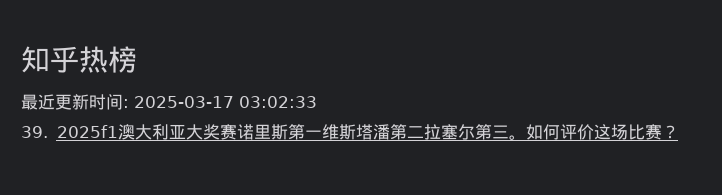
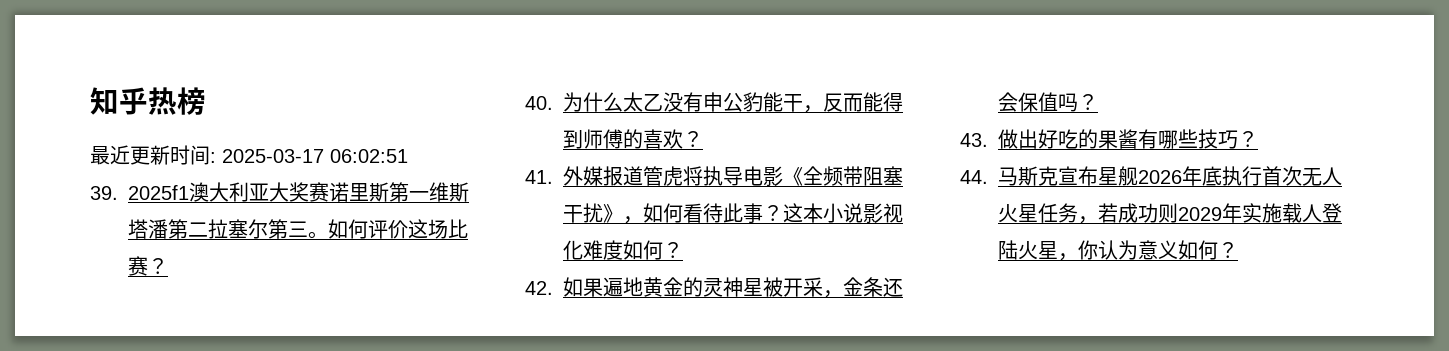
[239,96,317,108] 03:02:33 -> [330,149,408,163] 06:02:51
(679, 132) none -> [525,92,903,113] [563,129,703,149] [525,166,903,186] [563,203,903,224] [563,240,683,260] [525,277,903,298] [998,92,1098,112] [960,129,1258,149] [960,166,1342,186] [998,203,1342,224] [998,240,1238,261] // 40.为什么太乙没有申公豹能干，反而能得到师傅的喜欢？ // 41.外媒报道管虎将执导电影《全频带阻塞干扰》，如何看待此事？这本小说影视化难度如何？ // 42.如果遍地黄金的灵神星被开采，金条还会保值吗？ // 43.做出好吃的果酱有哪些技巧？ // 44.马斯克宣布星舰2026年底执行首次无人火星任务，若成功则2029年实施载人登陆火星，你认为意义如何？

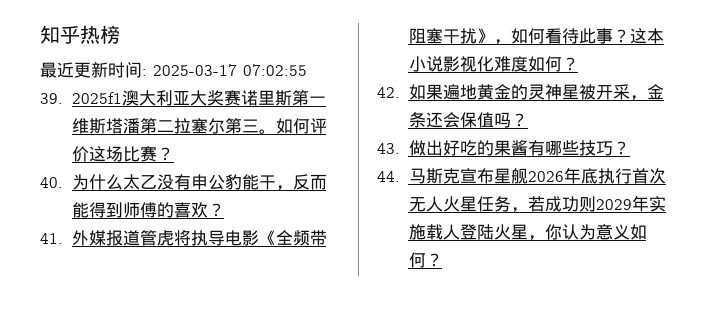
[330,149,408,163] 06:02:51 -> [243,64,307,76] 07:02:55

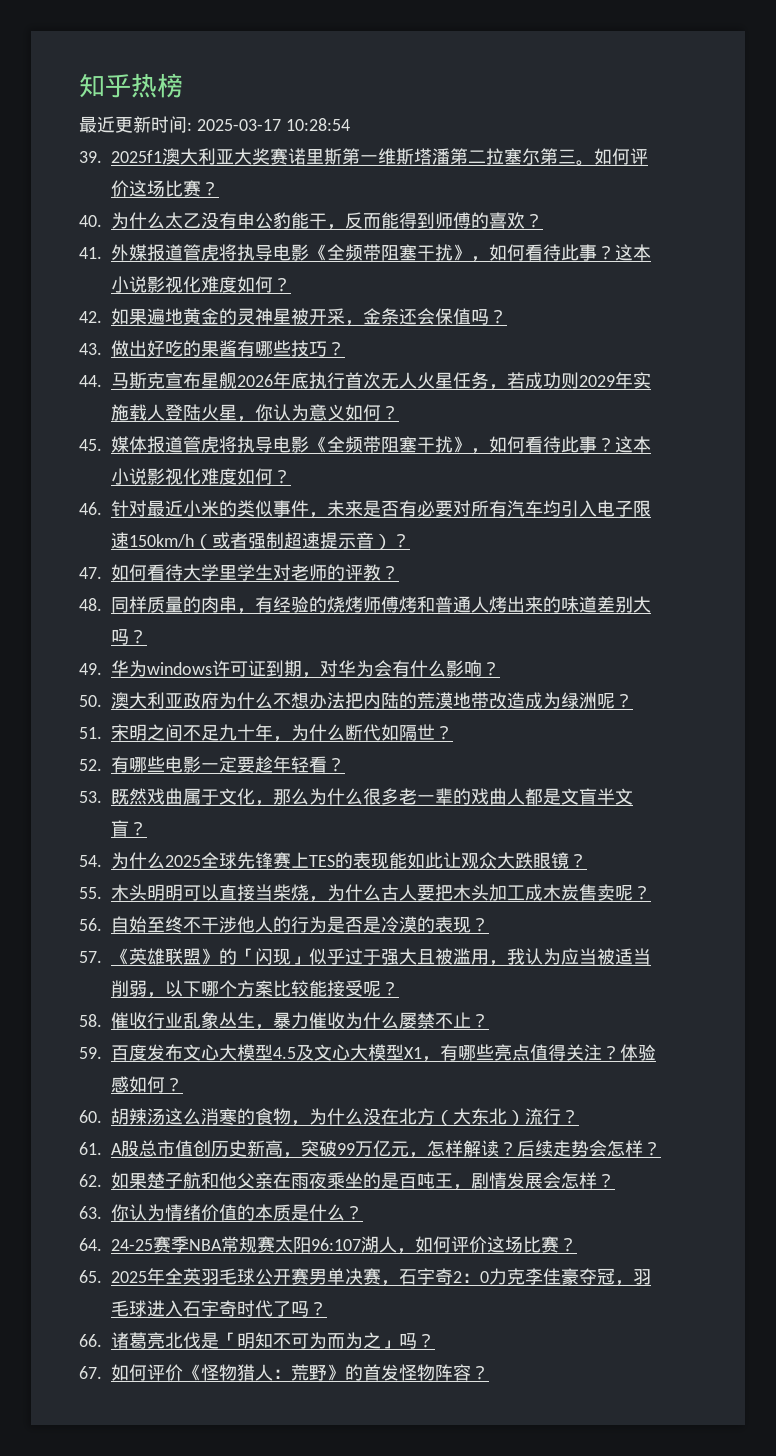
[243,64,307,76] 07:02:55 -> [285,118,350,131] 10:28:54
(443, 260) none -> [79,436,651,454] [111,468,291,485] [79,500,651,518] [111,532,410,550] [79,564,399,581] [79,596,651,614] [111,629,147,645] [79,660,500,678] [79,692,633,709] [79,724,453,742] [79,756,345,773] [79,788,633,806] [111,820,147,837] [79,852,587,869] [79,884,651,902] [79,916,489,933] [79,948,651,966] [111,980,399,998] [79,1012,489,1030] [79,1044,656,1062] [111,1076,183,1093] [79,1108,579,1126] [79,1140,661,1158] [79,1172,615,1190] [79,1204,363,1221] [79,1236,577,1254] [79,1268,651,1286] [111,1300,327,1317] [79,1332,435,1349] [79,1364,489,1381] // 45.媒体报道管虎将执导电影《全频带阻塞干扰》，如何看待此事？这本小说影视化难度如何？ // 46.针对最近小米的类似事件，未来是否有必要对所有汽车均引入电子限速150km/h（或者强制超速提示音）？ // 47.如何看待大学里学生对老师的评教？ // 48.同样质量的肉串，有经验的烧烤师傅烤和普通人烤出来的味道差别大吗？ // 49.华为windows许可证到期，对华为会有什么影响？ // 50.澳大利亚政府为什么不想办法把内陆的荒漠地带改造成为绿洲呢？ // 51.宋明之间不足九十年，为什么断代如隔世？ // 52.有哪些电影一定要趁年轻看？ // 53.既然戏曲属于文化，那么为什么很多老一辈的戏曲人都是文盲半文盲？ // 54.为什么2025全球先锋赛上TES的表现能如此让观众大跌眼镜？ // 55.木头明明可以直接当柴烧，为什么古人要把木头加工成木炭售卖呢？ // 56.自始至终不干涉他人的行为是否是冷漠的表现？ // 57.《英雄联盟》的「闪现」似乎过于强大且被滥用，我认为应当被适当削弱，以下哪个方案比较能接受呢？ // 58.催收行业乱象丛生，暴力催收为什么屡禁不止？ // 59.百度发布文心大模型4.5及文心大模型X1，有哪些亮点值得关注？体验感如何？ // 60.胡辣汤这么消寒的食物，为什么没在北方（大东北）流行？ // 61. A股总市值创历史新高，突破99万亿元，怎样解读？后续走势会怎样？ // 62.如果楚子航和他父亲在雨夜乘坐的是百吨王，剧情发展会怎样？ // 63.你认为情绪价值的本质是什么？ // 64. 24-25赛季NBA常规赛太阳96:107湖人，如何评价这场比赛？ // 65. 2025年全英羽毛球公开赛男单决赛，石宇奇2：0力克李佳豪夺冠，羽毛球进入石宇奇时代了吗？ // 66.诸葛亮北伐是「明知不可为而为之」吗？ // 67.如何评价《怪物猎人：荒野》的首发怪物阵容？

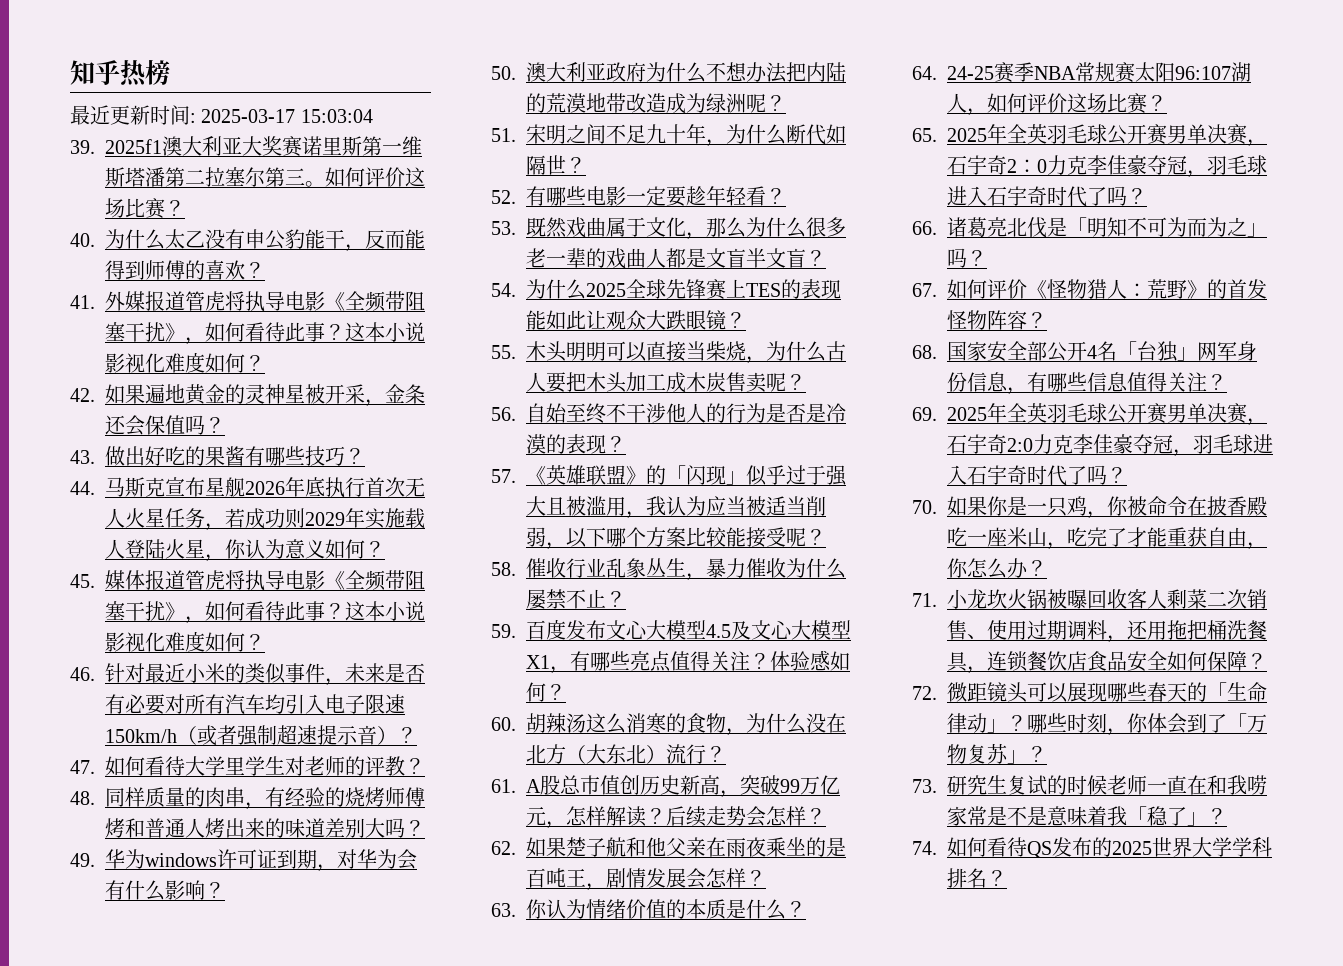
[285,118,350,131] 10:28:54 -> [300,109,373,123] 15:03:04
(489, 1372) none -> [912,341,1257,362] [947,372,1227,395] [912,403,1267,426] [947,434,1273,457] [947,465,1127,486] [912,496,1267,519] [947,527,1267,550] [947,558,1047,579] [912,589,1267,609] [947,620,1267,643] [947,651,1267,674] [912,682,1267,703] [947,713,1267,736] [947,743,1047,764] [912,775,1267,795] [947,806,1227,826] [912,837,1272,858] [947,868,1007,888] // 68.国家安全部公开4名「台独」网军身份信息，有哪些信息值得关注？ // 69. 2025年全英羽毛球公开赛男单决赛，石宇奇2:0力克李佳豪夺冠，羽毛球进入石宇奇时代了吗？ // 70.如果你是一只鸡，你被命令在披香殿吃一座米山，吃完了才能重获自由，你怎么办？ // 71.小龙坎火锅被曝回收客人剩菜二次销售、使用过期调料，还用拖把桶洗餐具，连锁餐饮店食品安全如何保障？ // 72.微距镜头可以展现哪些春天的「生命律动」？哪些时刻，你体会到了「万物复苏」？ // 73.研究生复试的时候老师一直在和我唠家常是不是意味着我「稳了」？ // 74.如何看待QS发布的2025世界大学学科排名？

